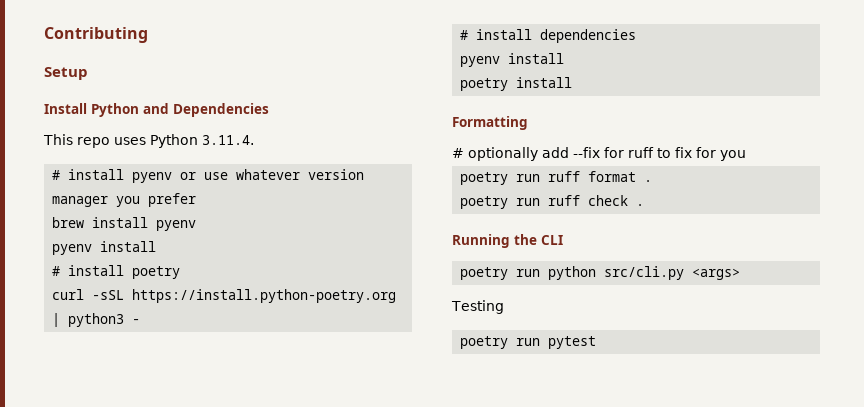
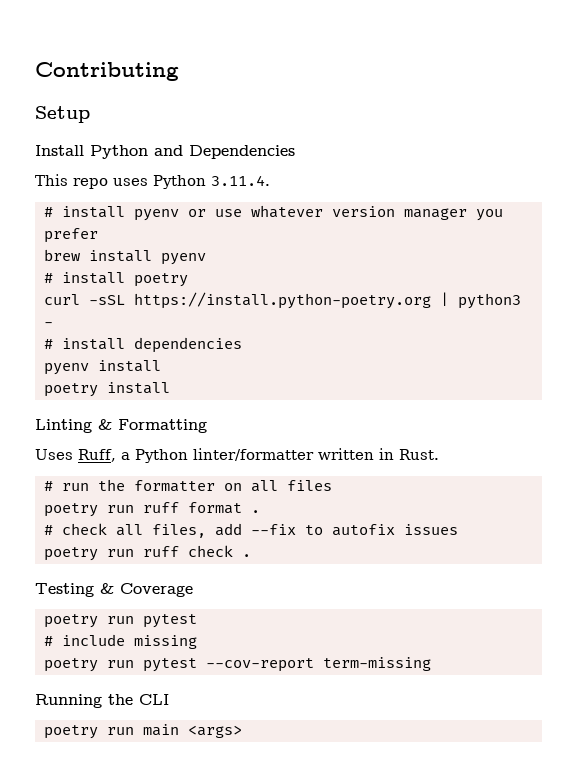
[52,241,157,255] // pyenv install -> (206, 259) none
(573, 82) none -> [35,419,112,433] Linting &
[452,147,746,161] # optionally add --fix for ruff to fix for you -> [35,448,439,463] [43,479,332,492] Uses Ruff, a Python linter/formatter written in Rust. // # run the formatter on all files
(653, 181) none -> [43,523,458,538] // # check all files, add --fix to autofix issues
(645, 205) none -> [35,583,193,597] [43,614,197,628] [43,634,197,649] [43,657,431,672] // Testing & Coverage // poetry run pytest // # include missing // poetry run pytest --cov-report term-missing
[548,266,685,280] python src/cli.py -> [142,724,179,736] main
[451,300,504,314] [460,336,597,349] // Testing // poetry run pytest -> (242, 731) none

